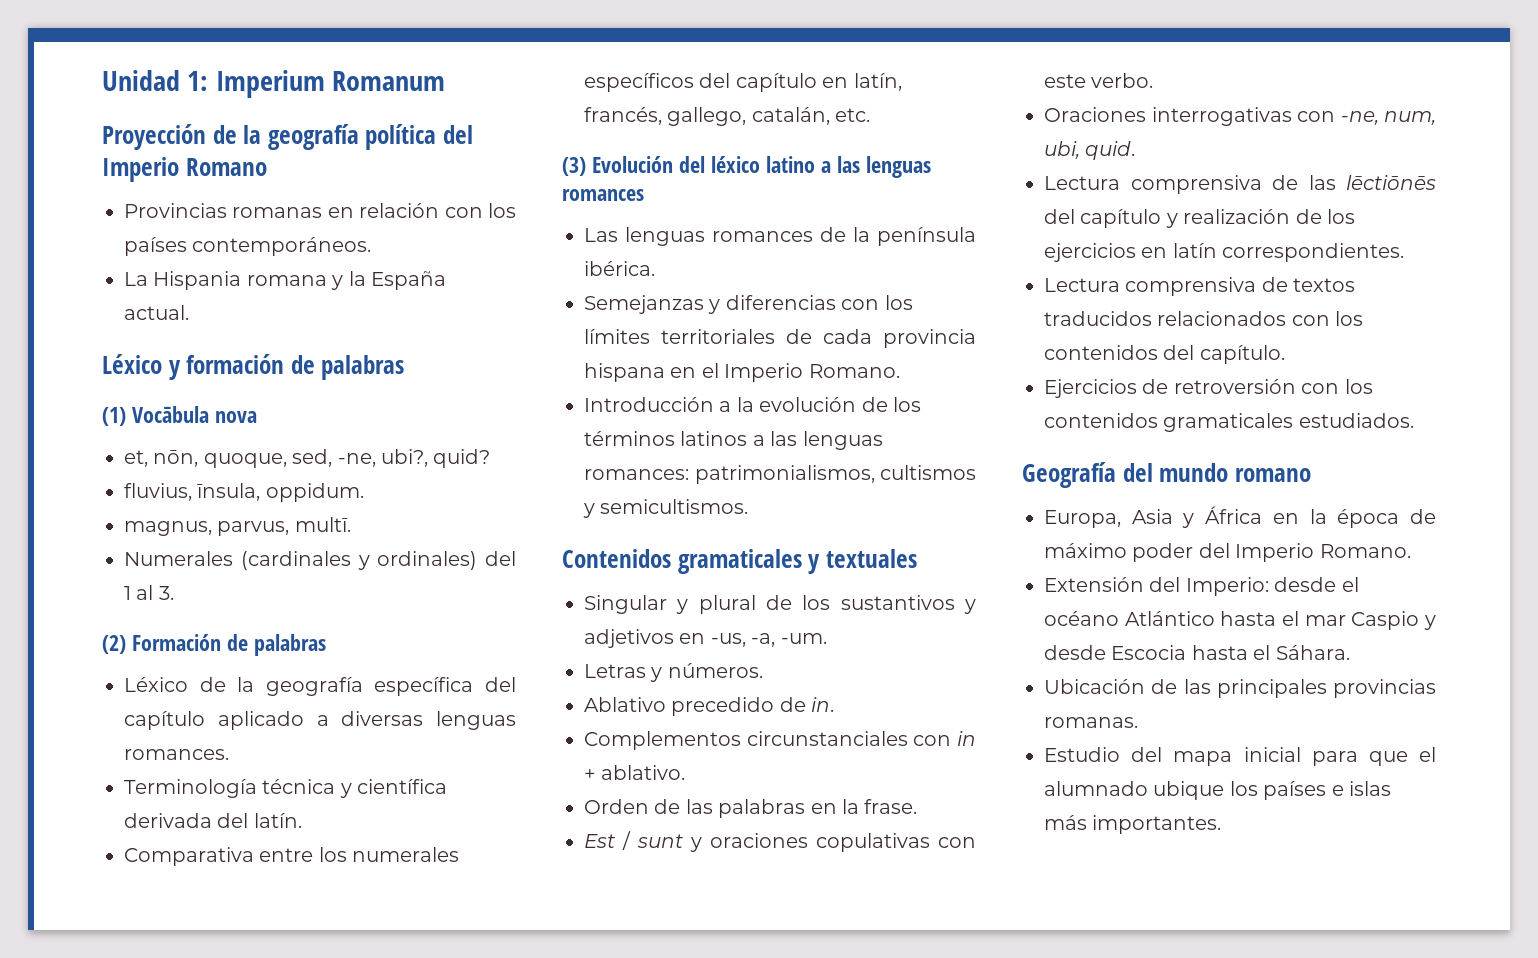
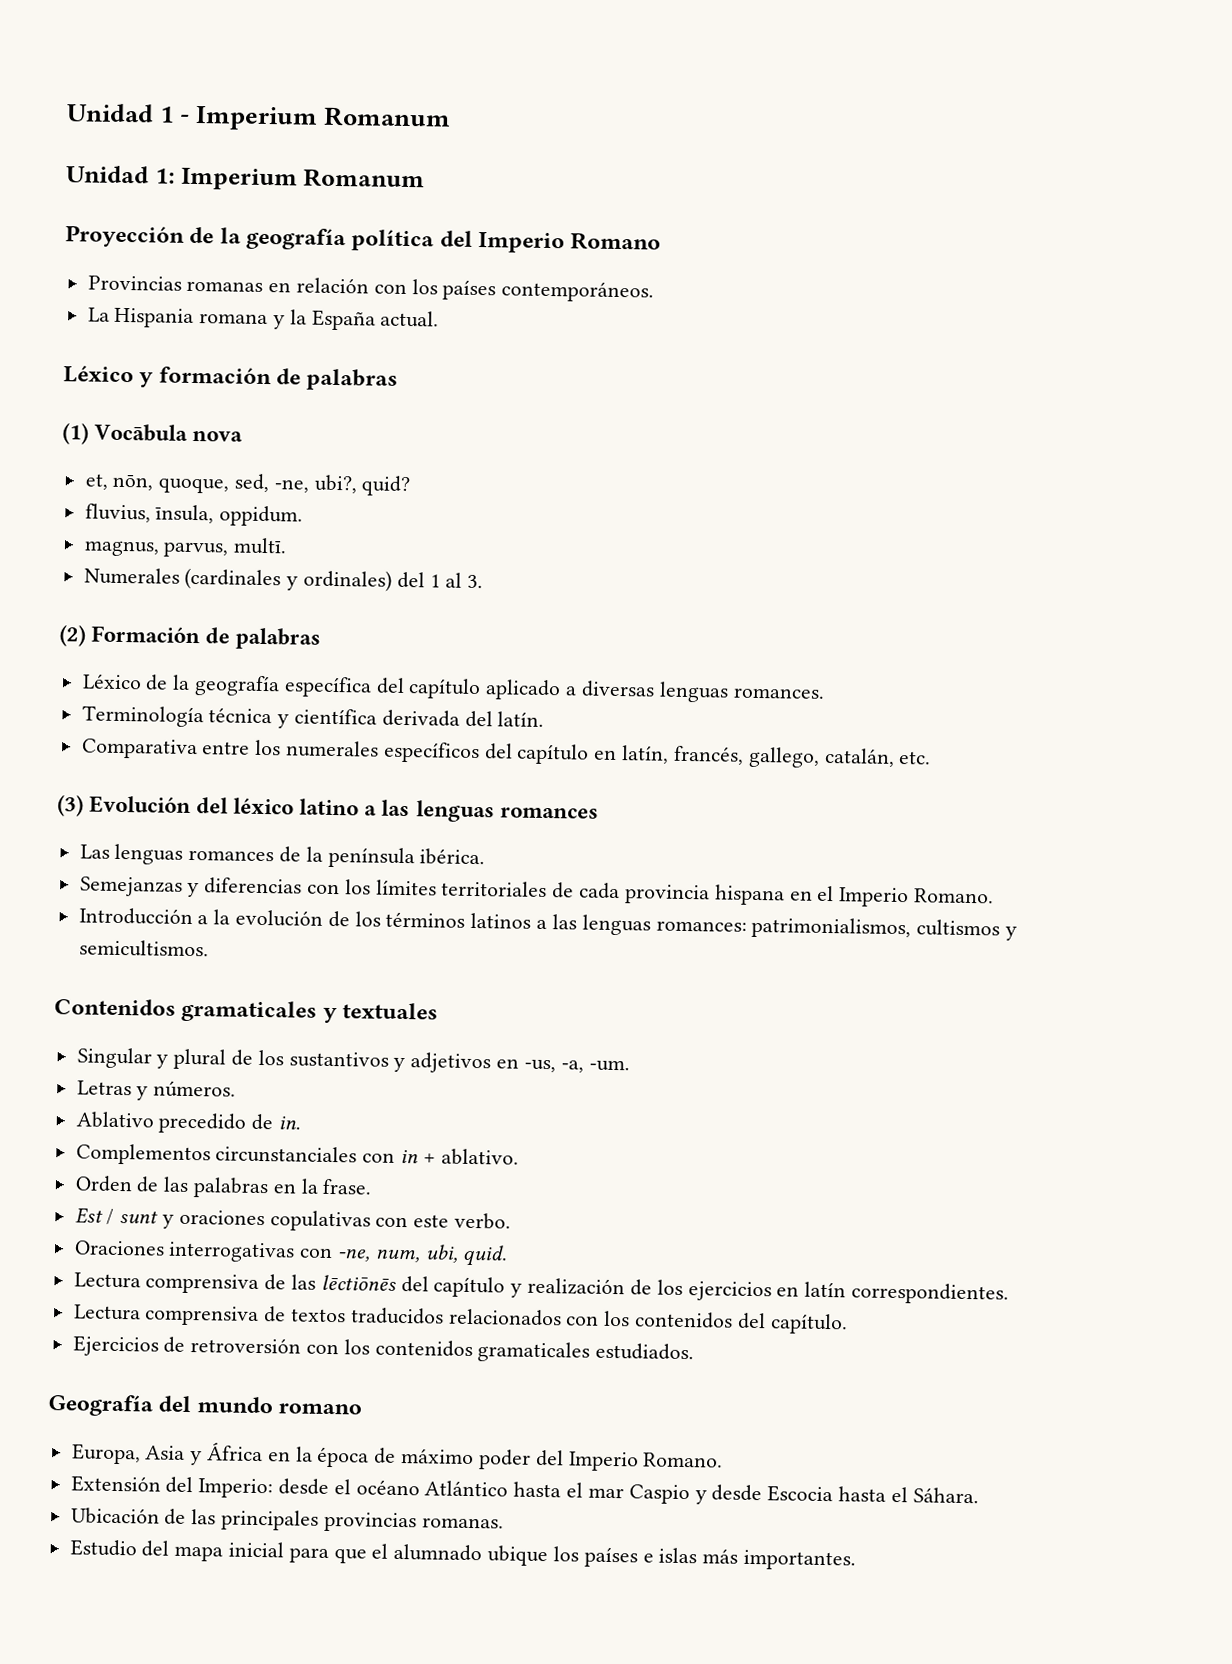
[102,70,180,91] Unidad -> [66,103,452,131] [66,165,149,184] Unidad 1 - Imperium Romanum // Unidad

